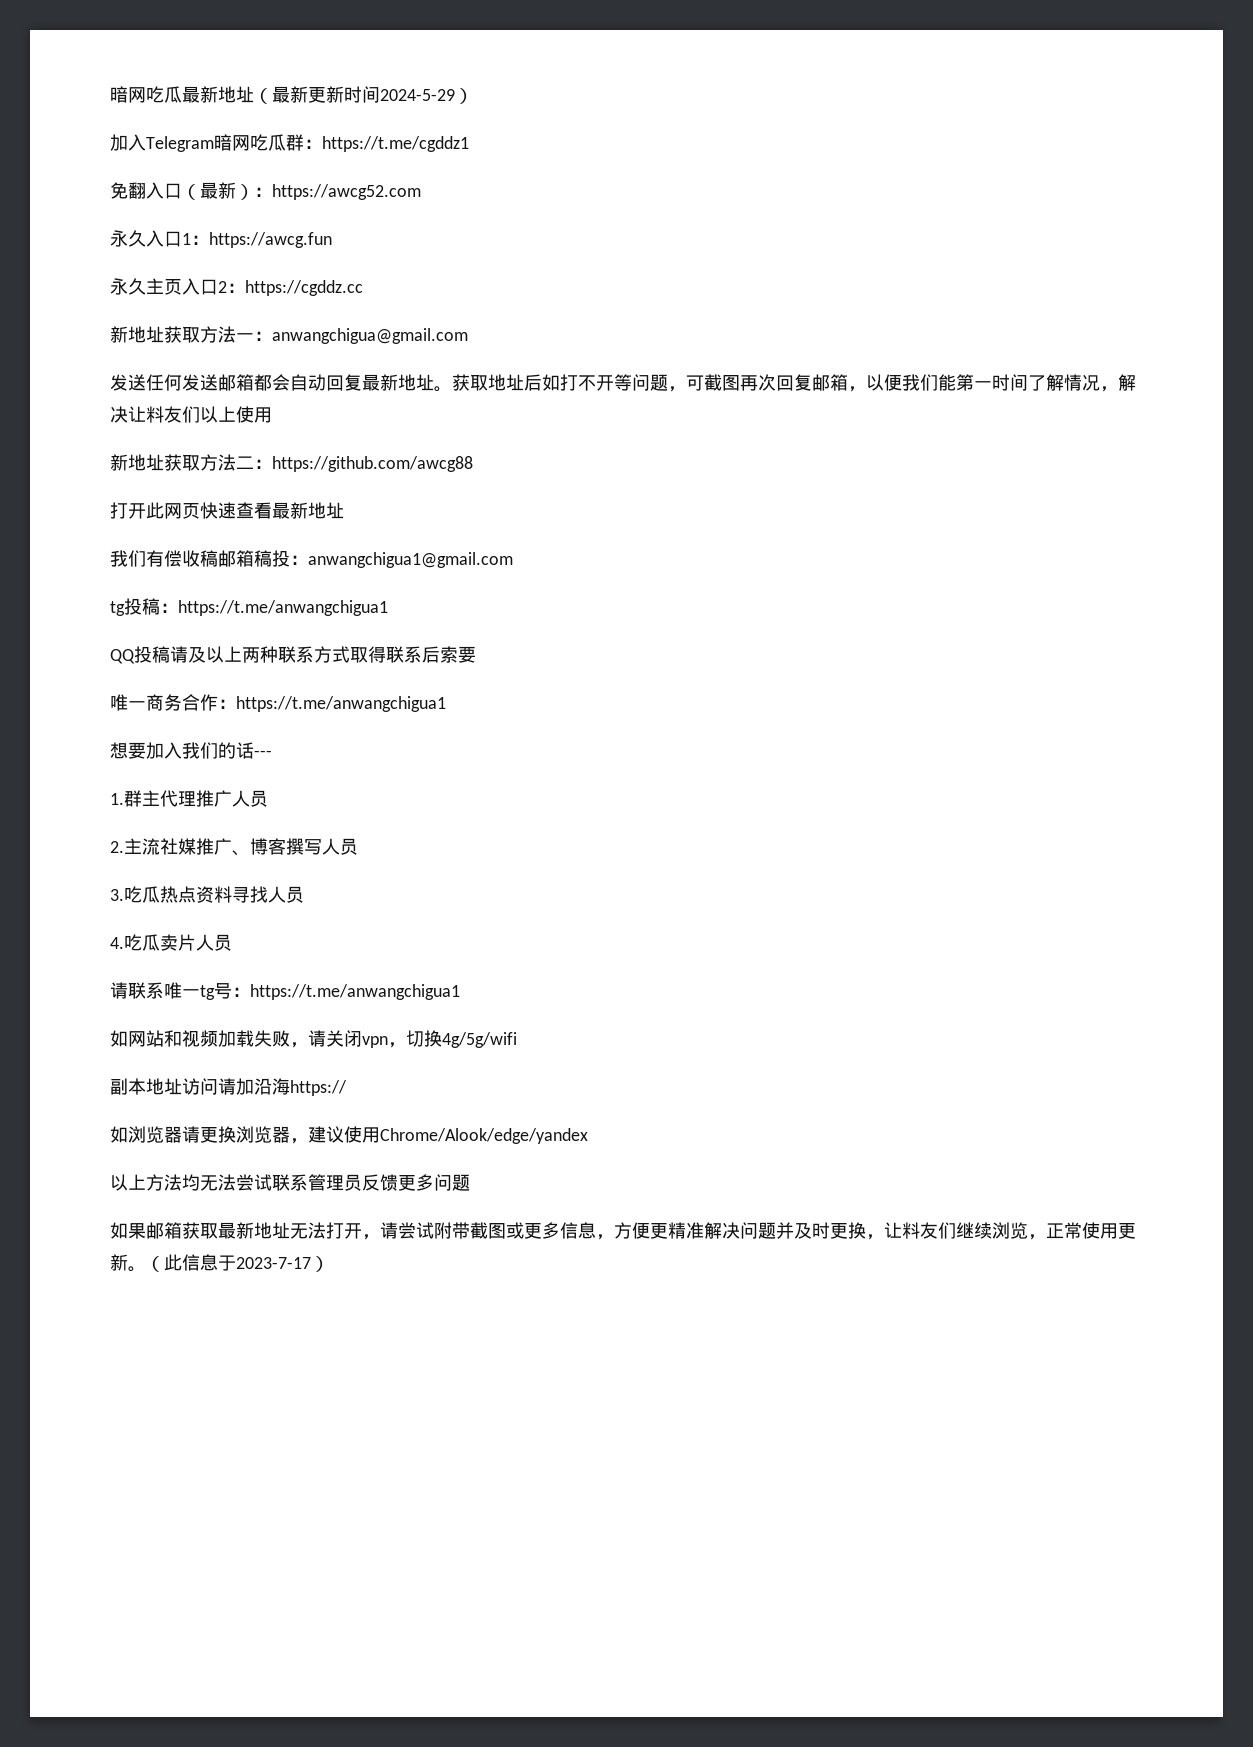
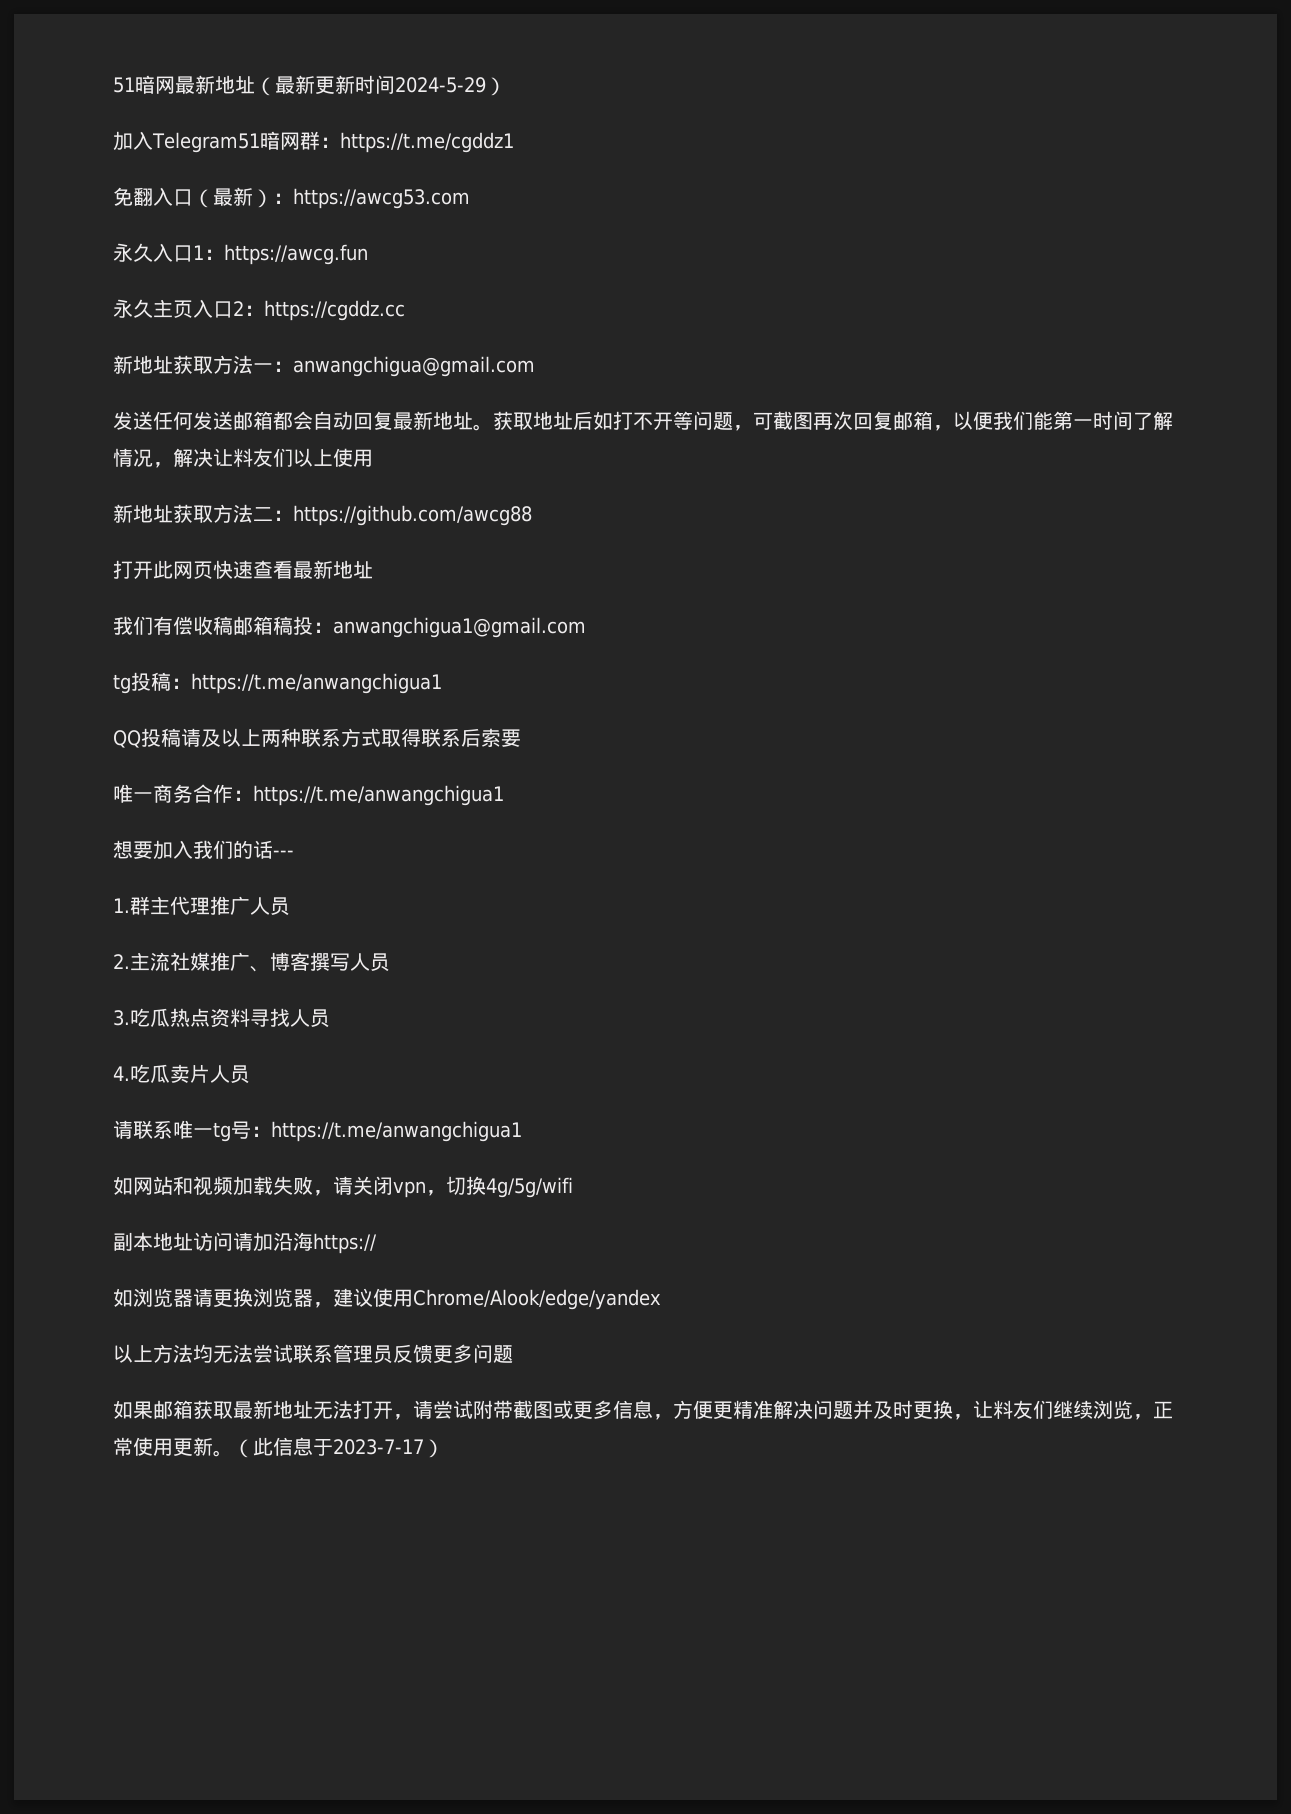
[110,86,182,103] 暗网吃瓜 -> [113,75,175,94] 51暗网
[146,134,286,152] Telegram暗网吃瓜 -> [152,131,300,153] Telegram51暗网
[272,184,421,200] https://awcg52.com -> [293,188,470,209] https://awcg53.com

